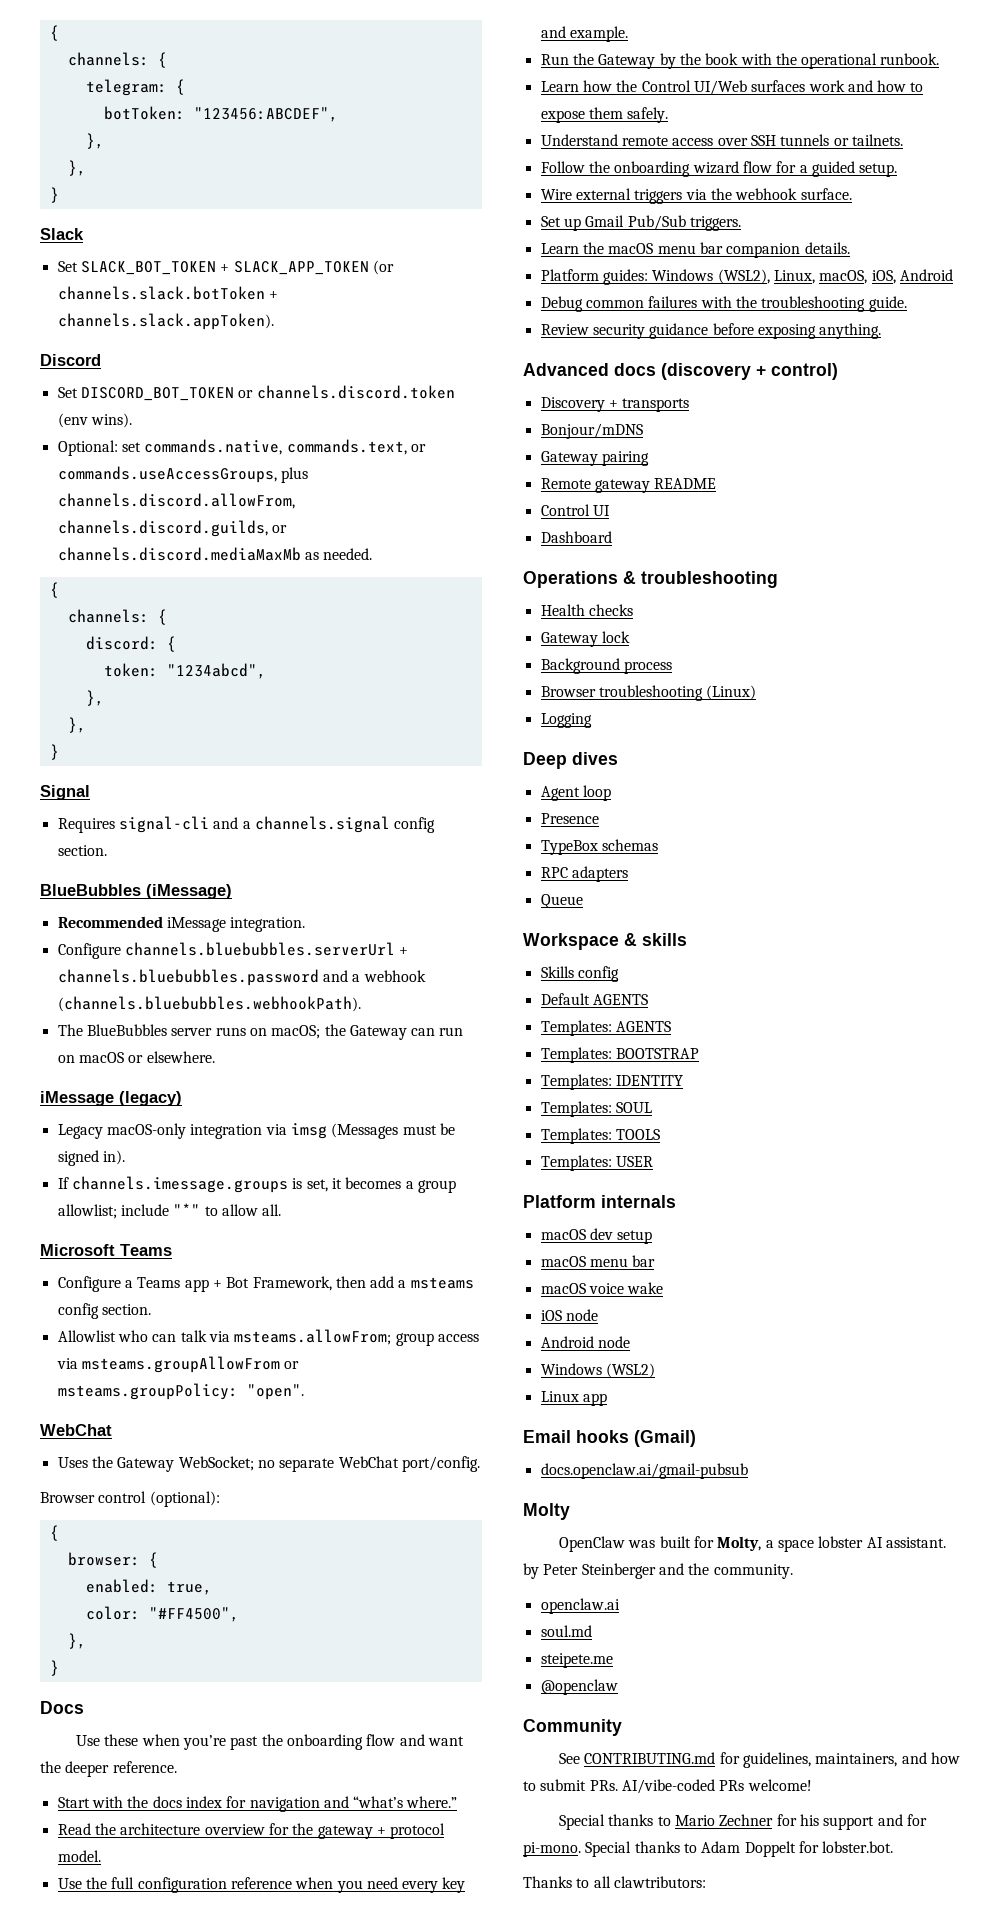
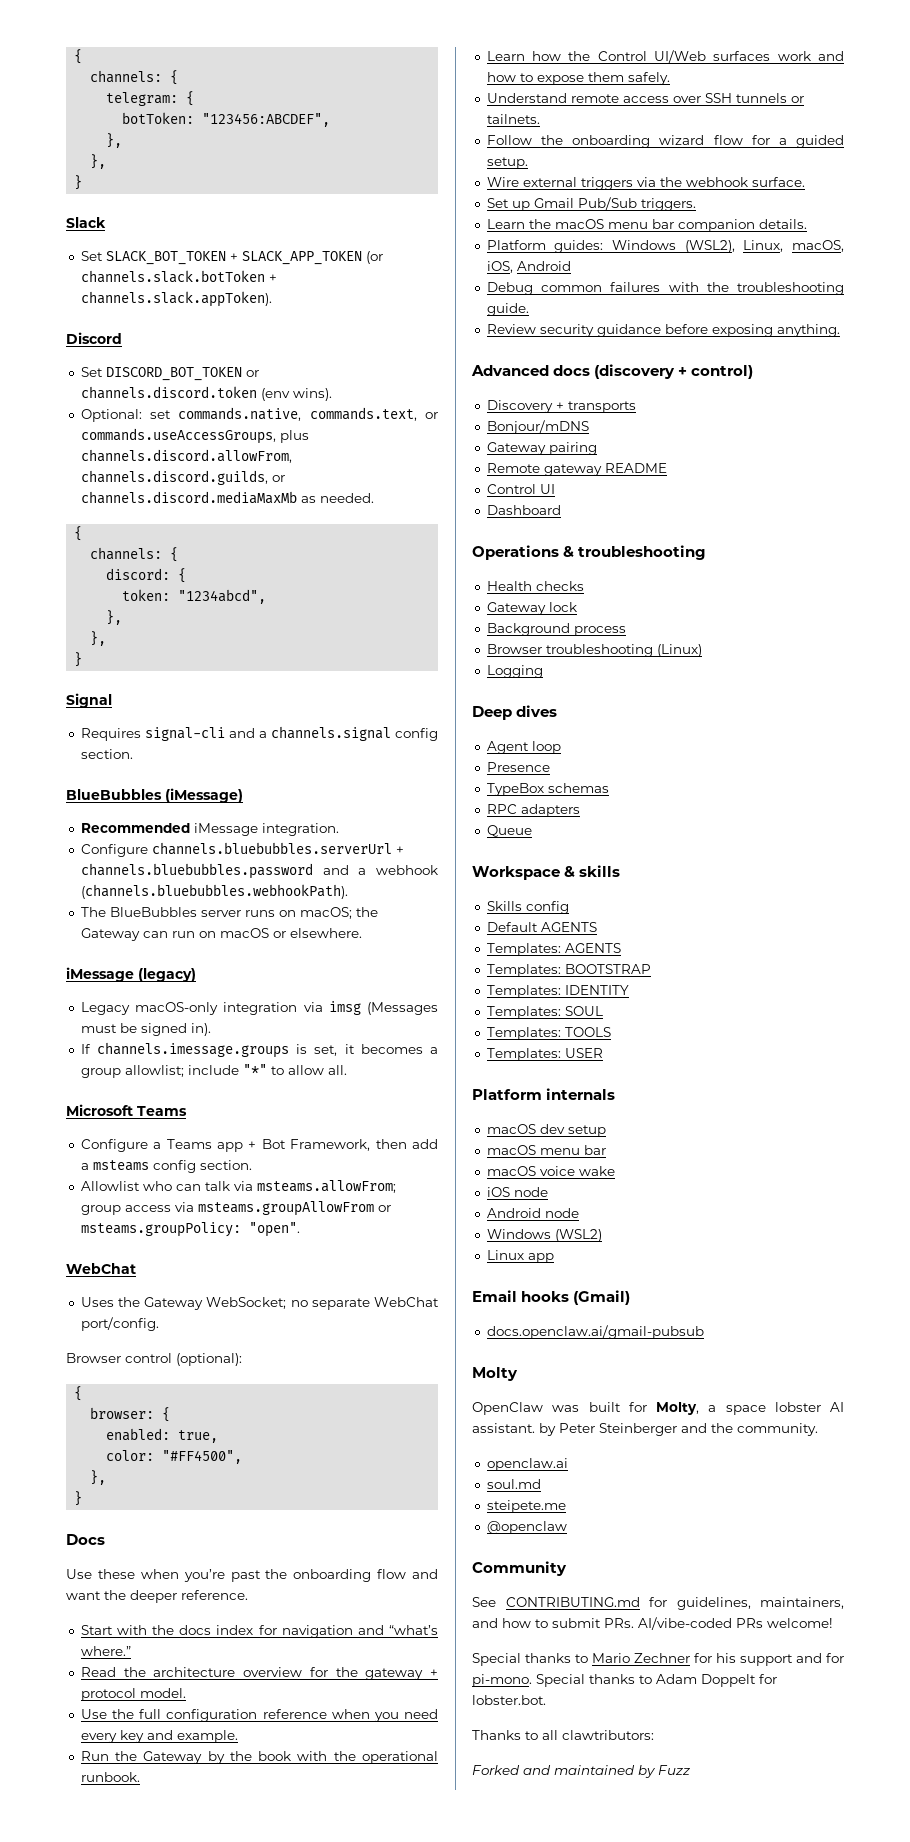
(706, 1882) none -> [472,1765,690,1778] // Forked and maintained by Fuzz

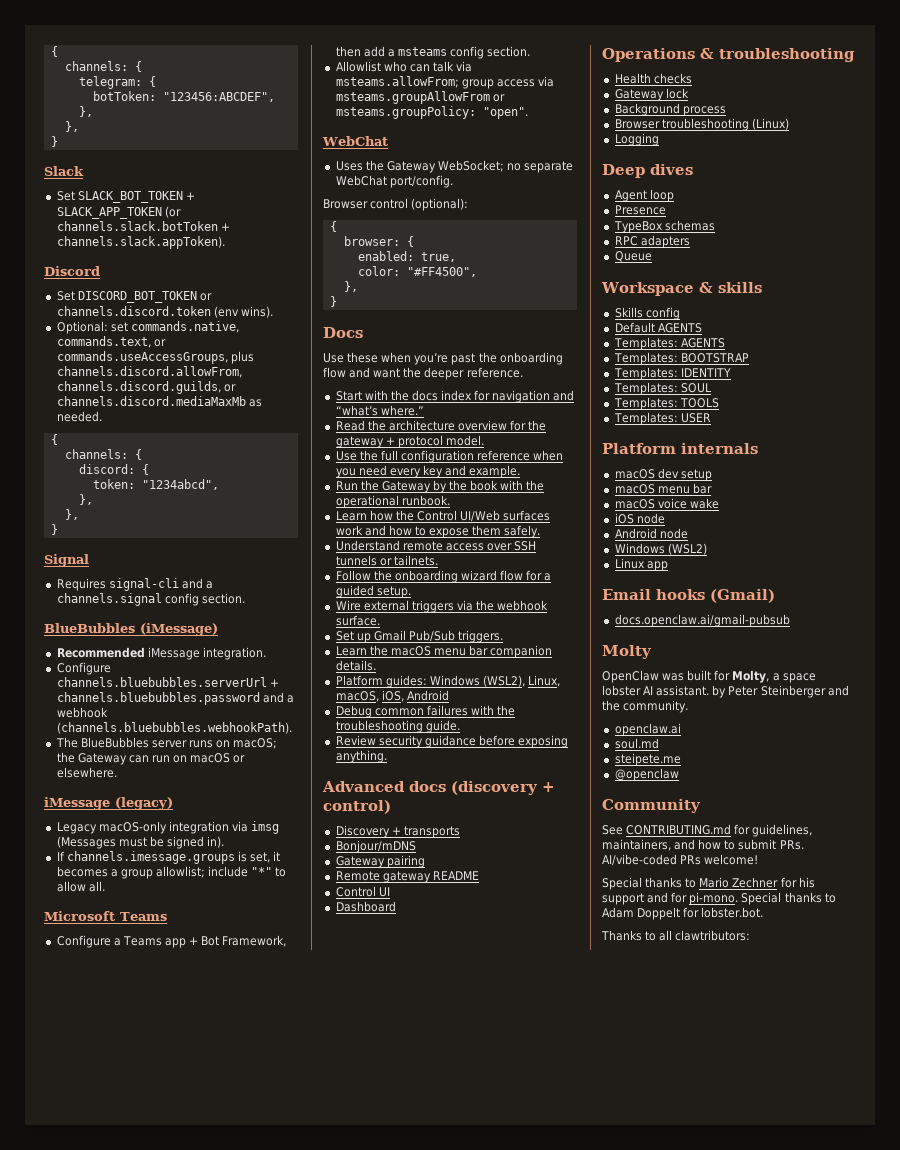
[472,1765,690,1778] // Forked and maintained by Fuzz -> (751, 935) none

